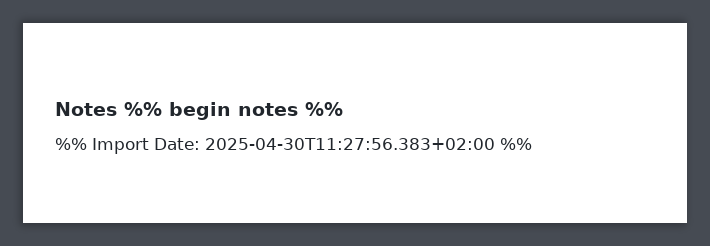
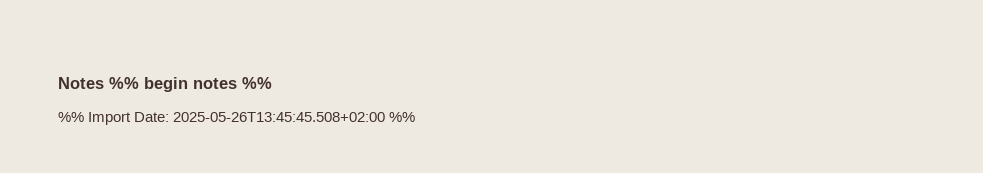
[205,138,495,150] 2025-04-30T11:27:56.383+02:00 -> [173,112,386,122] 2025-05-26T13:45:45.508+02:00

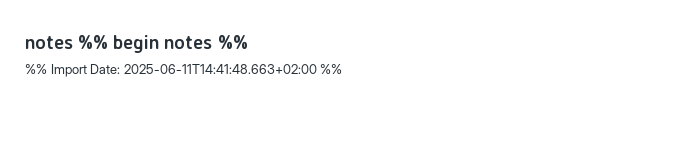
[58,77,104,89] Notes -> [25,36,73,49] notes
[173,112,386,122] 2025-05-26T13:45:45.508+02:00 -> [123,64,317,74] 2025-06-11T14:41:48.663+02:00

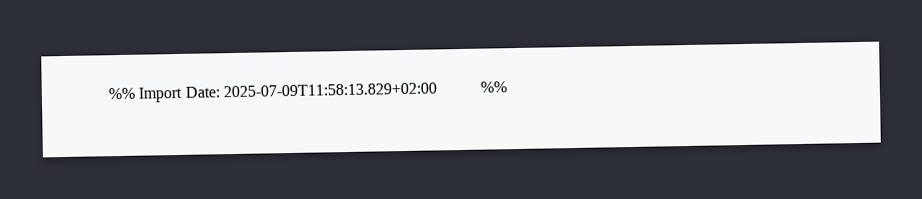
[25,35,248,53] notes %% begin notes %% // -> (108, 93) none
[123,64,317,74] 2025-06-11T14:41:48.663+02:00 -> [222,82,437,98] 2025-07-09T11:58:13.829+02:00

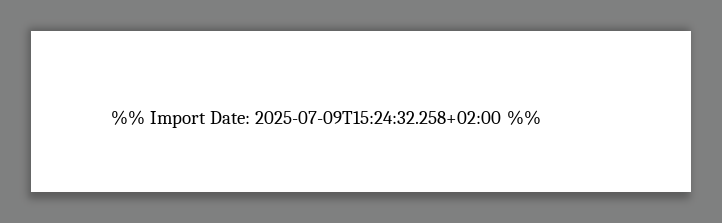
[222,82,437,98] 2025-07-09T11:58:13.829+02:00 -> [255,111,502,124] 2025-07-09T15:24:32.258+02:00

